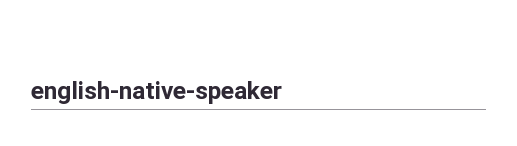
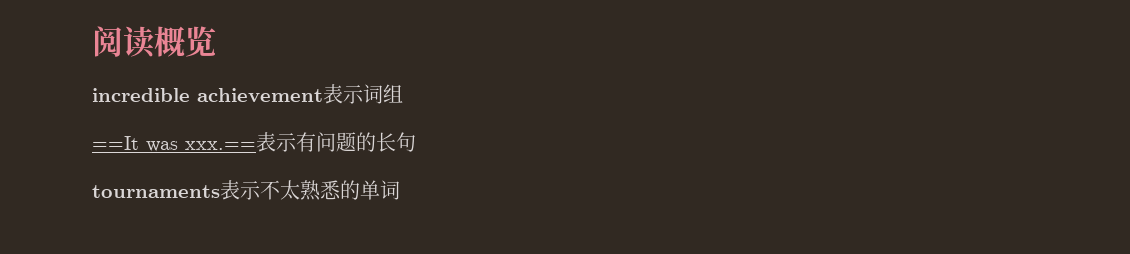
[31,81,282,104] english-native-speaker -> [92,26,216,58] [92,84,403,104] [92,132,416,152] [92,180,400,201] 阅读概览 // incredible achievement表示词组 // ==It was xxx.==表示有问题的长句 // tournaments表示不太熟悉的单词

